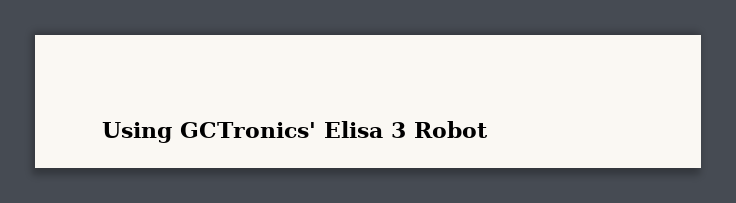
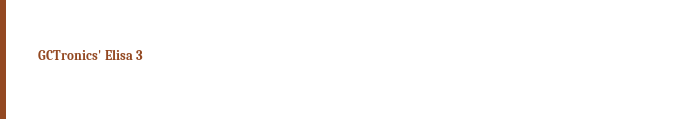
[102,122,172,143] Using -> (38, 55) none
[413,121,488,138] Robot -> (144, 55) none

